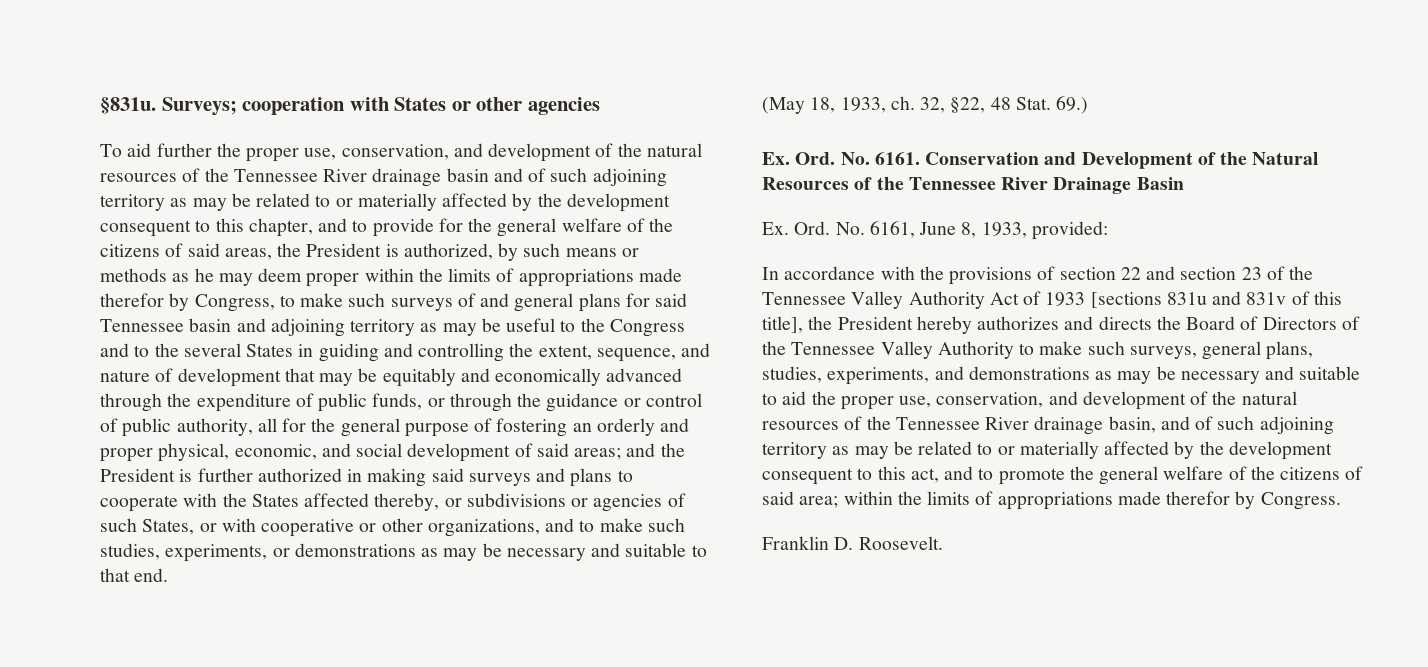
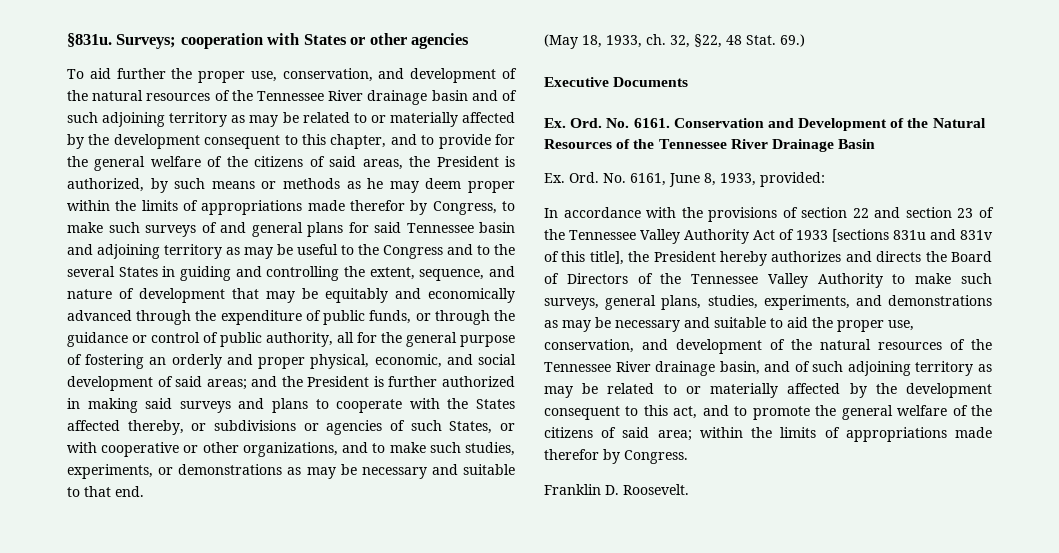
(1089, 105) none -> [544,77,689,87] // Executive Documents

